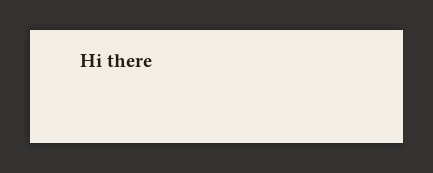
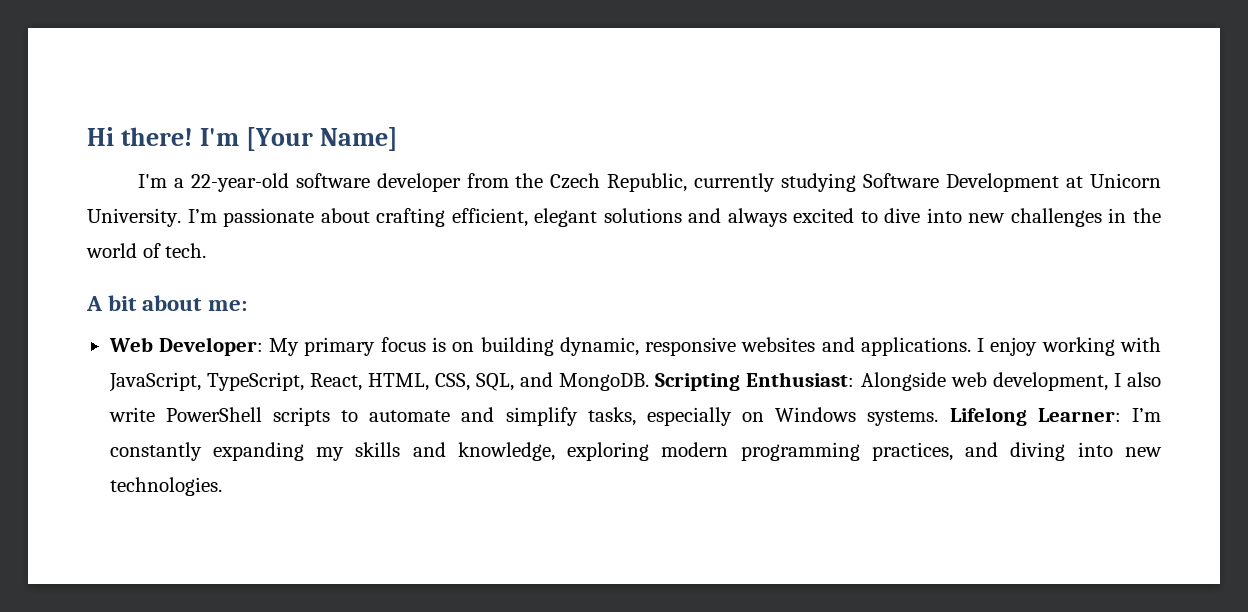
[107,54,153,67] there -> [120,127,398,151] [137,173,1161,192] [87,208,1161,227] [86,243,207,258] [86,295,247,311] [108,337,1162,356] [108,372,1161,392] [108,407,1161,426] [109,442,1162,461] [109,477,222,496] there! I'm [Your Name] // I'm a 22-year-old software developer from the Czech Republic, currently studying Software Development at Unicorn University. I’m passionate about crafting efficient, elegant solutions and always excited to dive into new challenges in the world of tech. // A bit about me: // Web Developer: My primary focus is on building dynamic, responsive websites and applications. I enjoy working with JavaScript, TypeScript, React, HTML, CSS, SQL, and MongoDB. Scripting Enthusiast: Alongside web development, I also write PowerShell scripts to automate and simplify tasks, especially on Windows systems. Lifelong Learner: I’m constantly expanding my skills and knowledge, exploring modern programming practices, and diving into new technologies.

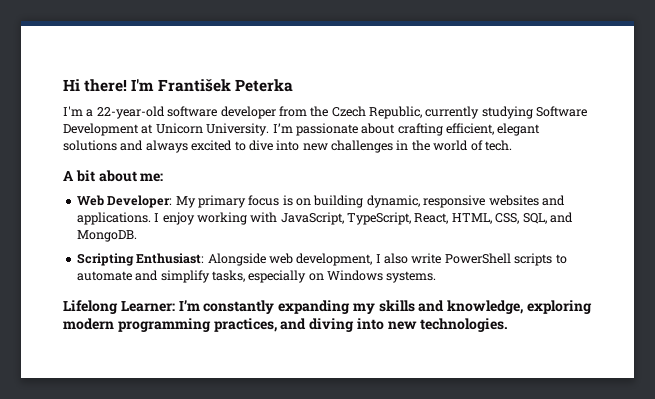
[245,127,398,151] [Your Name] -> [157,79,293,92] František Peterka
(650, 382) none -> (137, 236) //
(939, 418) none -> (437, 277) //

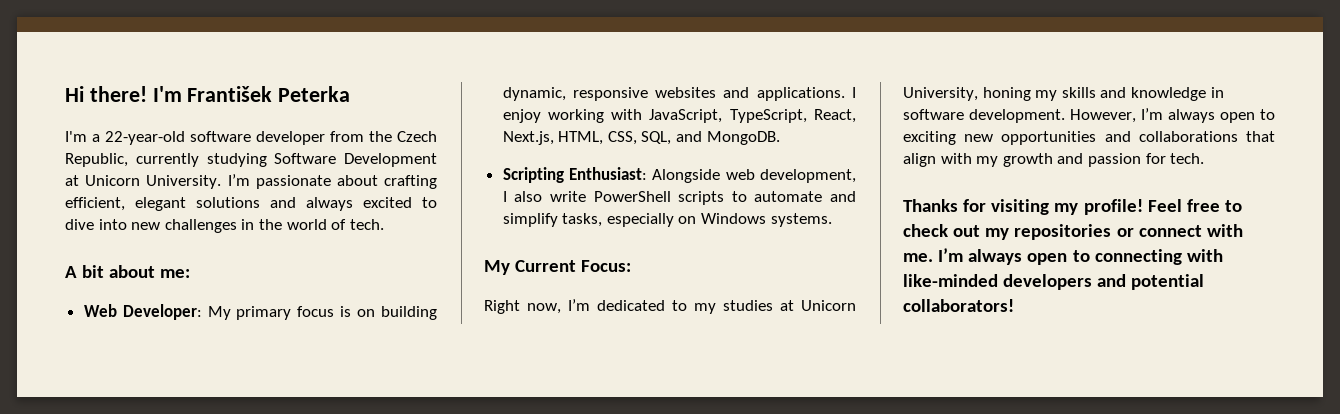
(449, 218) none -> [502,131,554,145] Next.js,
[63,300,593,314] [63,318,509,332] Lifelong Learner: I’m constantly expanding my skills and knowledge, exploring modern programming practices, and diving into new technologies. -> [484,260,632,275] [484,299,856,314] [903,87,1224,101] [903,108,1275,123] [903,131,1275,145] [903,153,1205,167] [903,199,1242,215] [903,224,1243,240] [903,248,1223,265] [903,274,1205,290] [903,299,1014,312] My Current Focus: // Right now, I’m dedicated to my studies at Unicorn University, honing my skills and knowledge in software development. However, I’m always open to exciting new opportunities and collaborations that align with my growth and passion for tech. // Thanks for visiting my profile! Feel free to check out my repositories or connect with me. I’m always open to connecting with like-minded developers and potential collaborators!

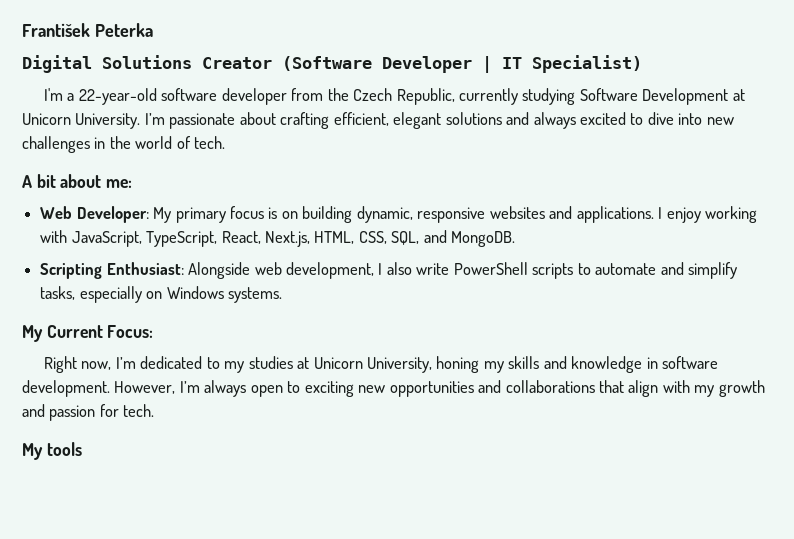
[65,86,182,102] Hi there! I'm -> (22, 30) none
(351, 94) none -> [22,55,642,73] // Digital Solutions Creator (Software Developer | IT Specialist)
[903,199,1242,215] [903,224,1243,240] [903,248,1223,265] [903,274,1205,290] [903,299,1014,312] Thanks for visiting my profile! Feel free to check out my repositories or connect with me. I’m always open to connecting with like-minded developers and potential collaborators! -> [22,442,82,460] My tools

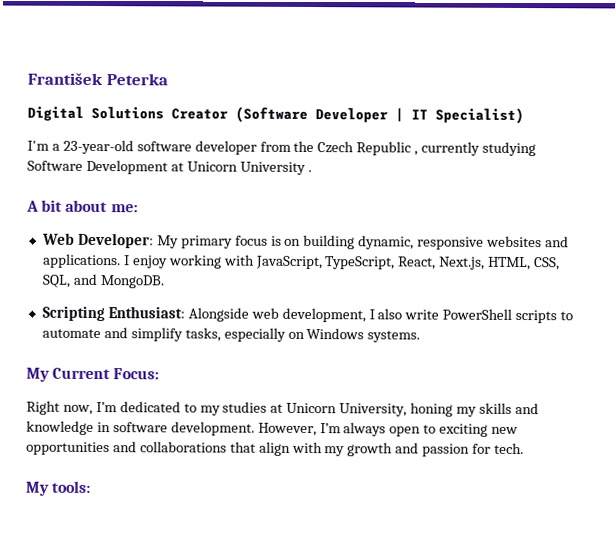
[78,88,157,105] 22-year-old -> [62,139,134,155] 23-year-old
[396,88,455,105] Republic, -> [356,141,419,156] Republic ,
[75,112,734,129] [22,136,226,153] University. I’m passionate about crafting efficient, elegant solutions and always excited to dive into new challenges in the world of tech. -> [239,161,312,175] University .
[46,442,82,456] tools -> [51,480,92,493] tools:

